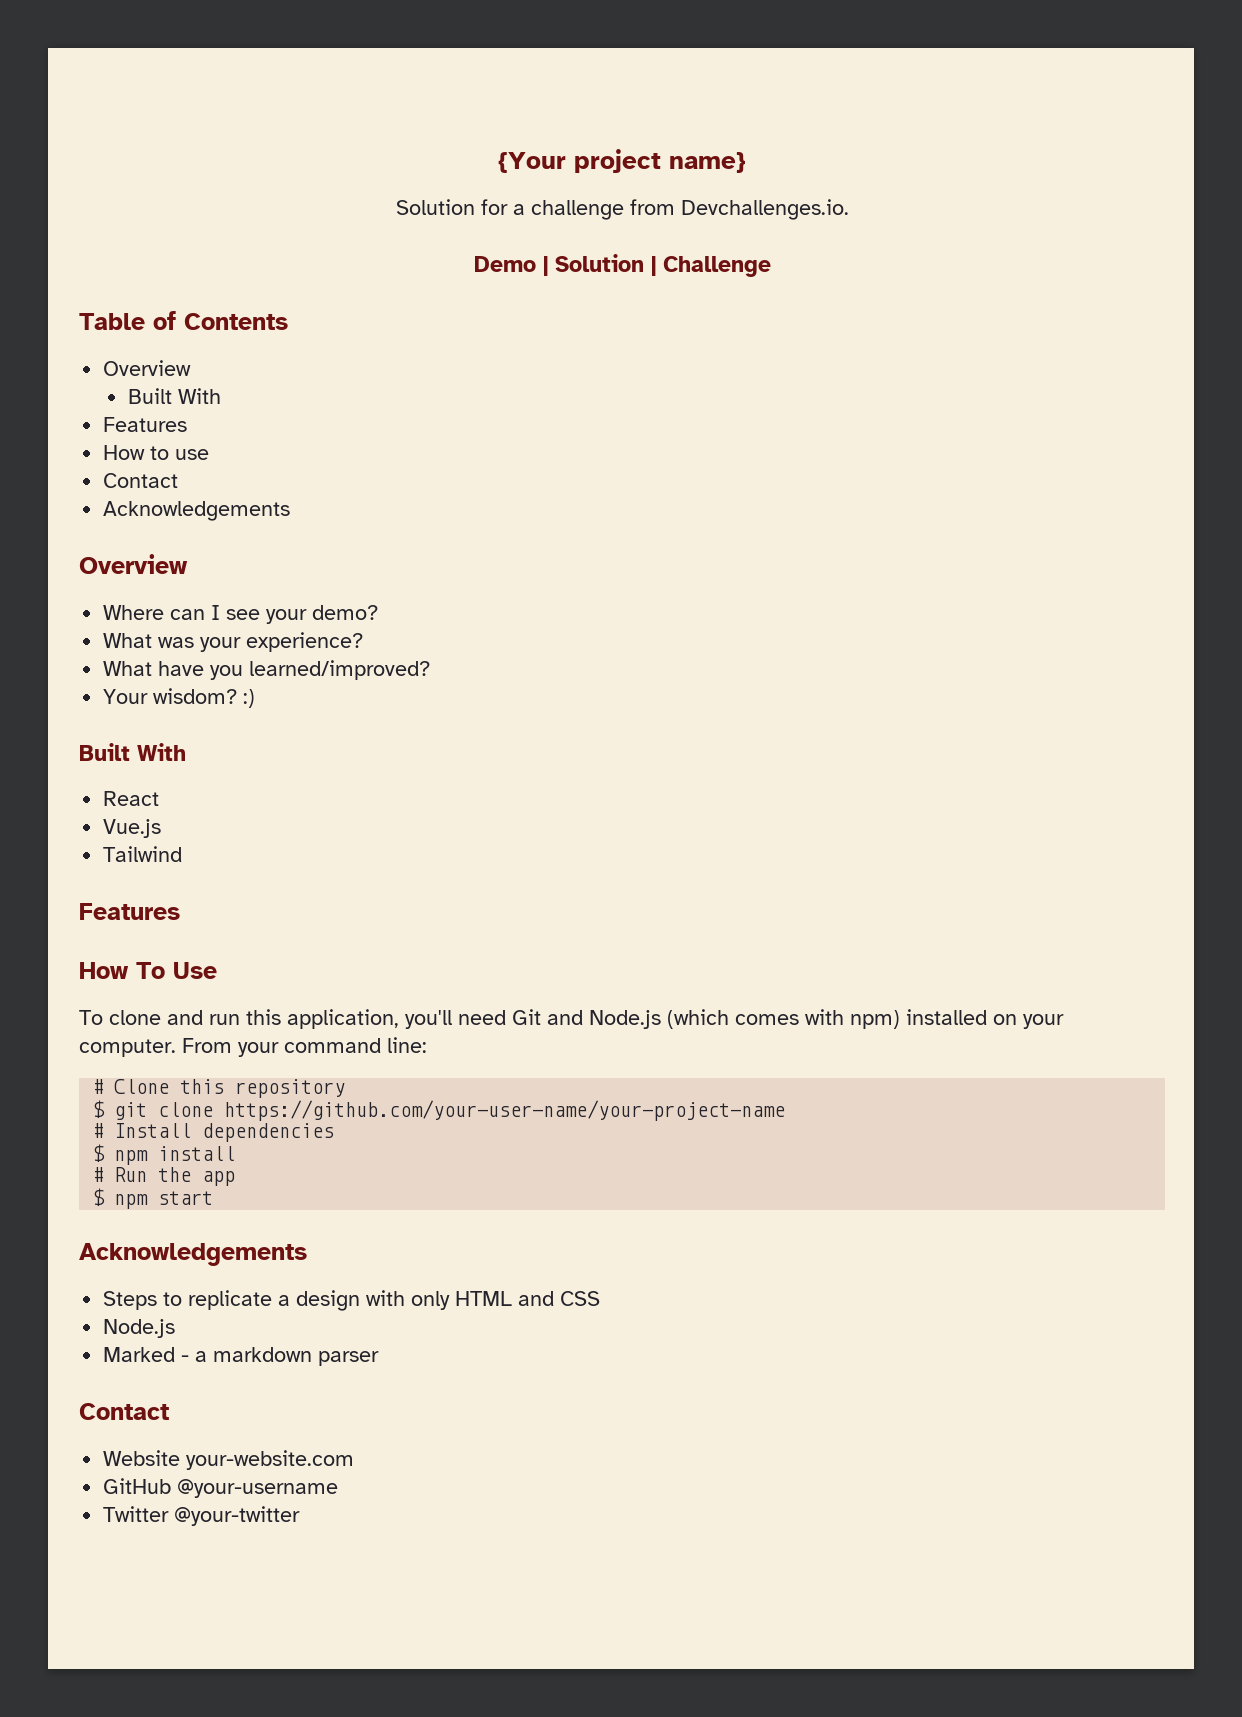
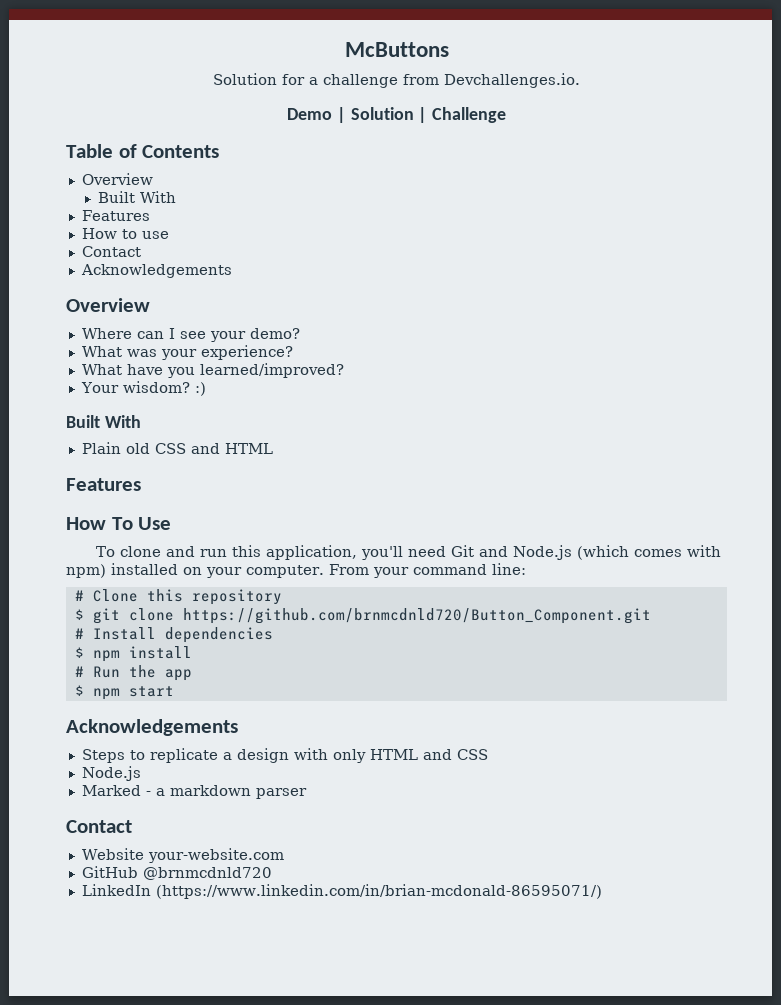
[498,149,746,173] {Your project name} -> [344,42,449,57] McButtons
[103,791,160,806] [103,819,162,838] [103,846,183,862] React // Vue.js // Tailwind -> [81,442,273,454] Plain old CSS and HTML
[224,1100,786,1121] https://github.com/your-user-name/your-project-name -> [182,608,651,624] https://github.com/brnmcdnld720/Button_Component.git
[177,1479,339,1498] [103,1506,301,1526] @your-username // Twitter @your-twitter -> [142,867,272,880] [81,884,602,899] @brnmcdnld720 // LinkedIn (https://www.linkedin.com/in/brian-mcdonald-86595071/)

